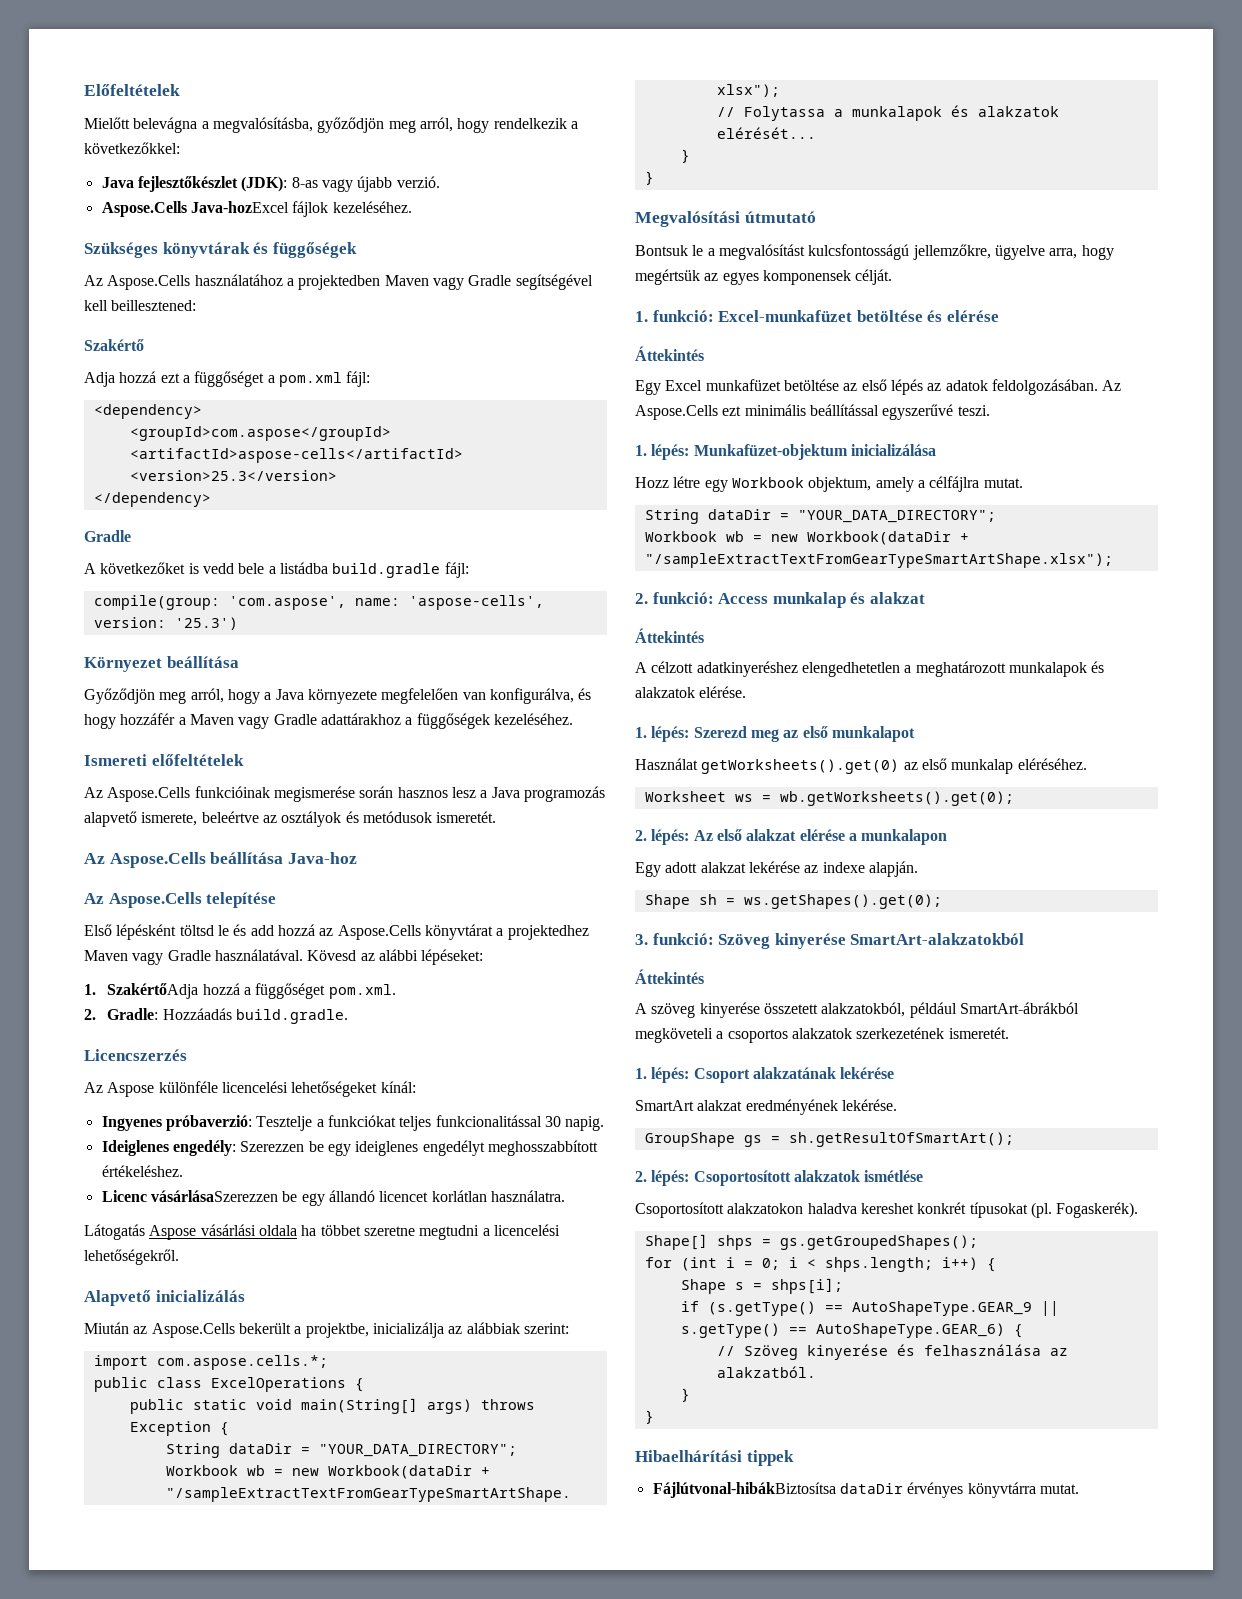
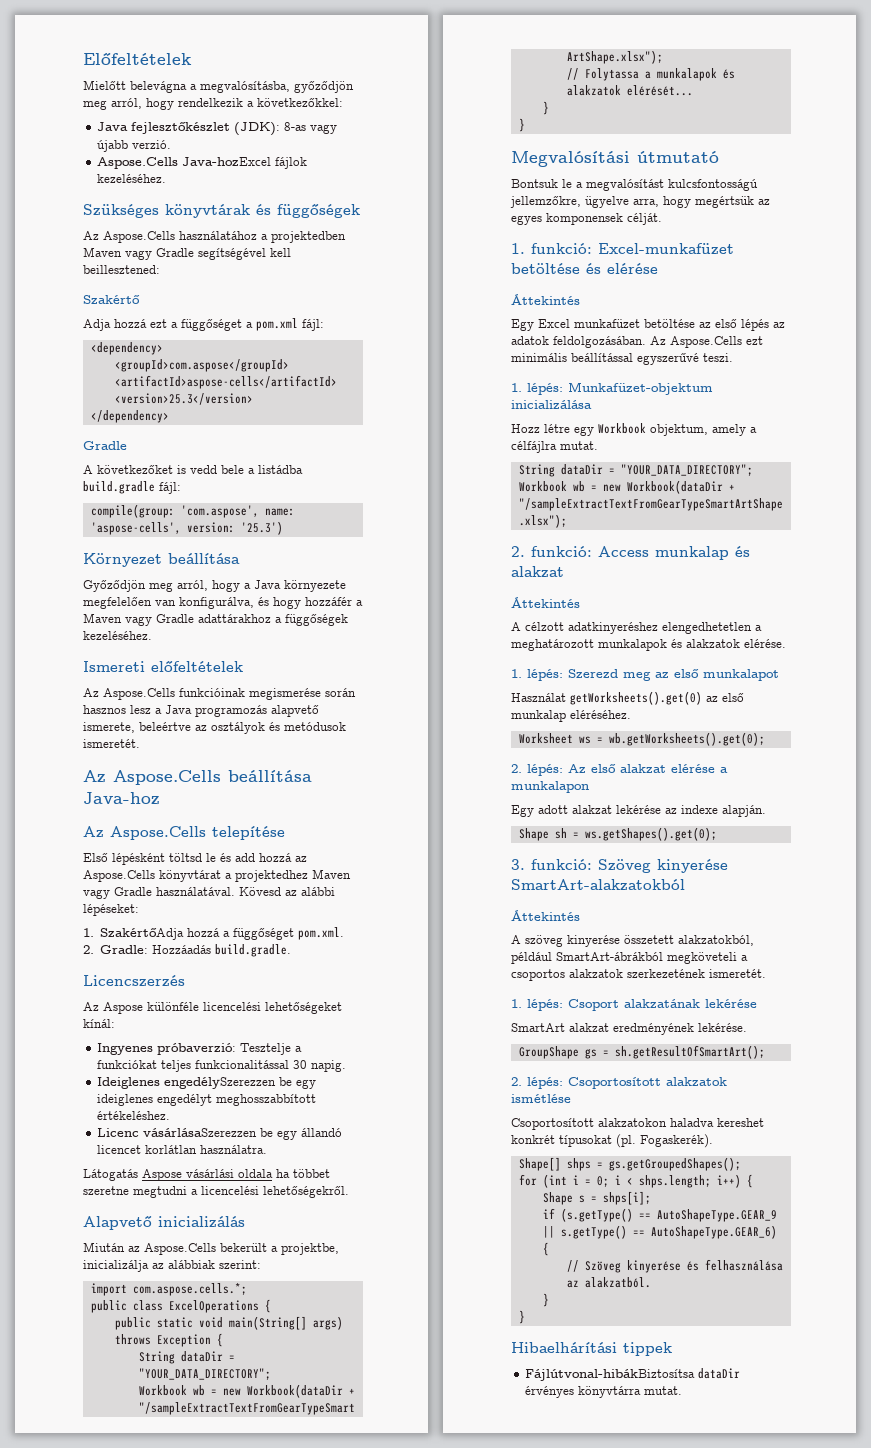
[172,1140,305,1156] engedély: Szerezzen -> [163,1077,276,1089] engedélySzerezzen

